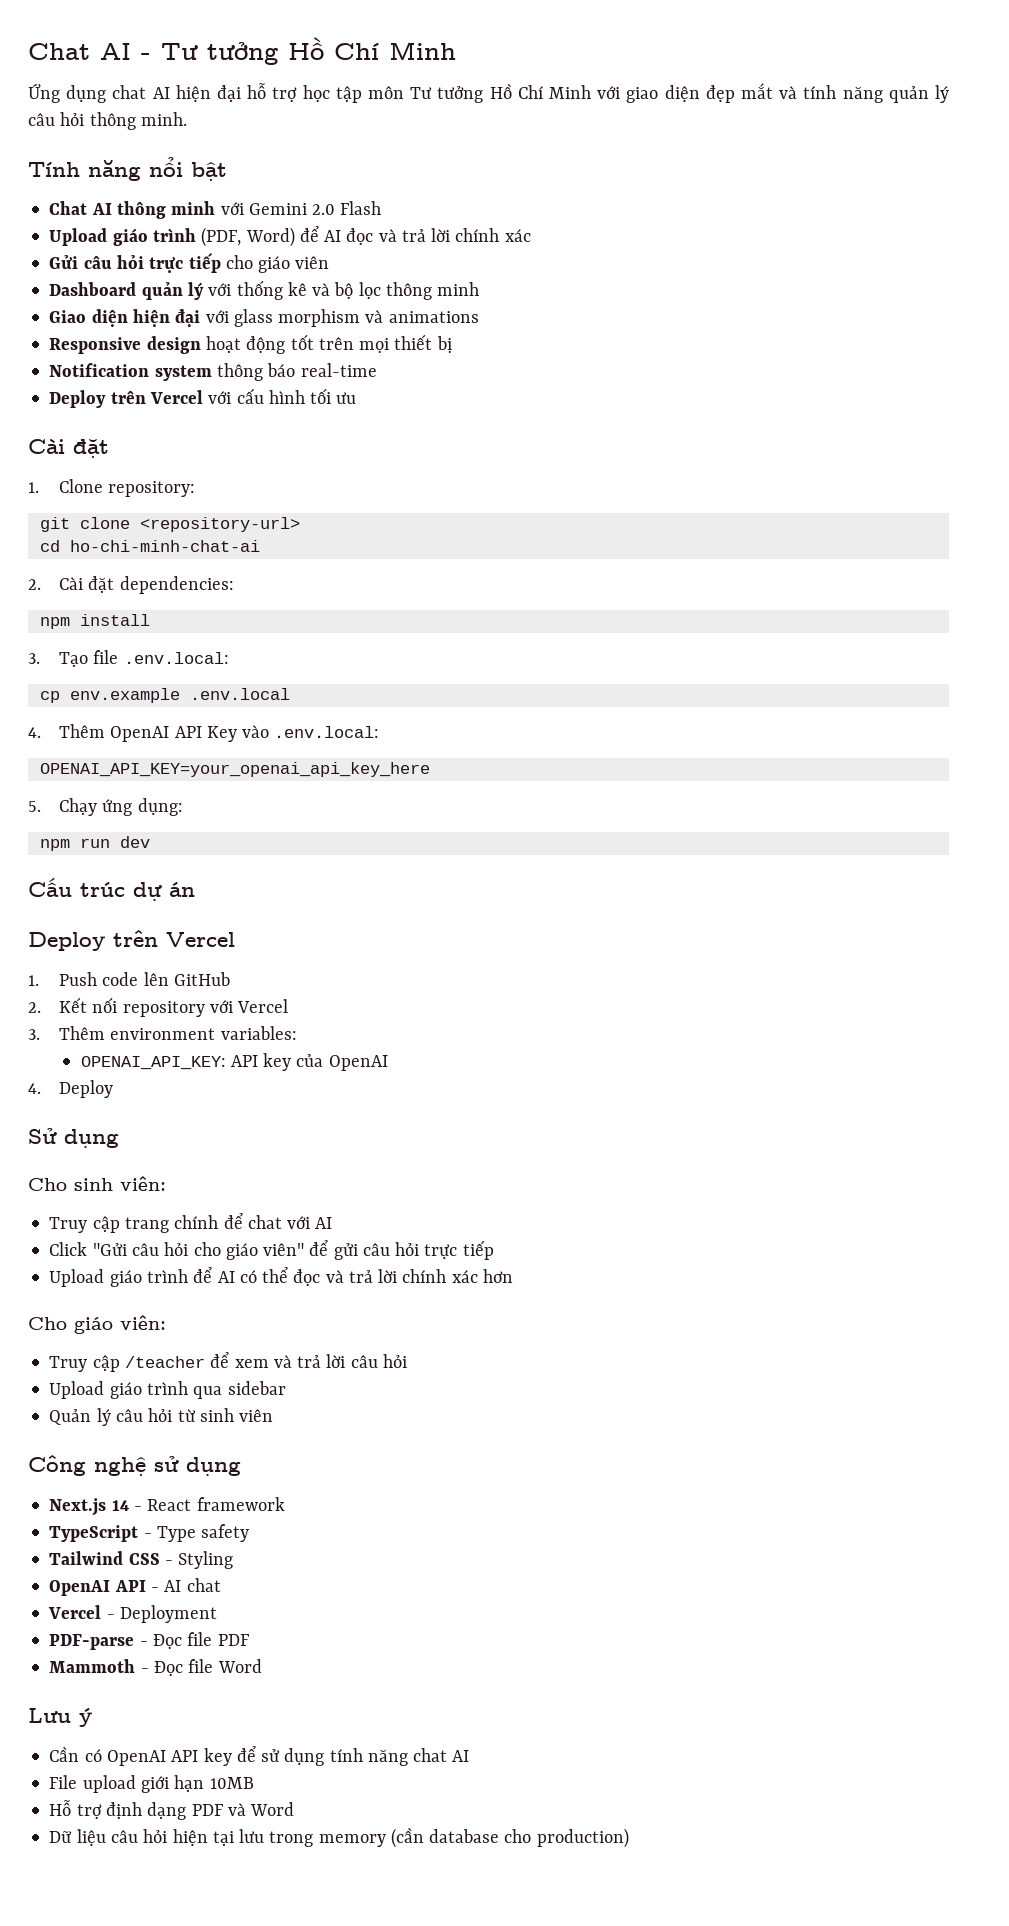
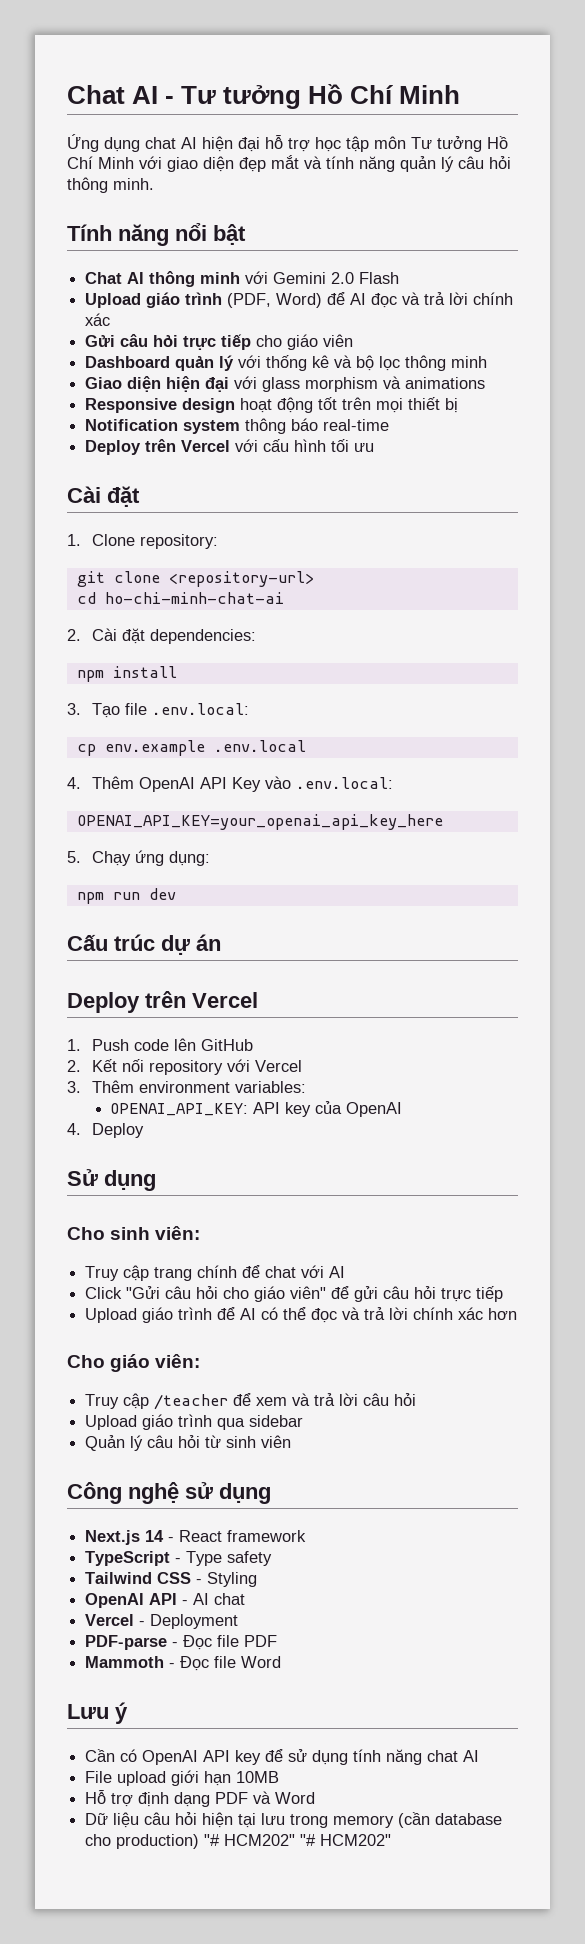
(629, 1838) none -> [204,1834,392,1846] "# HCM202" "# HCM202"

